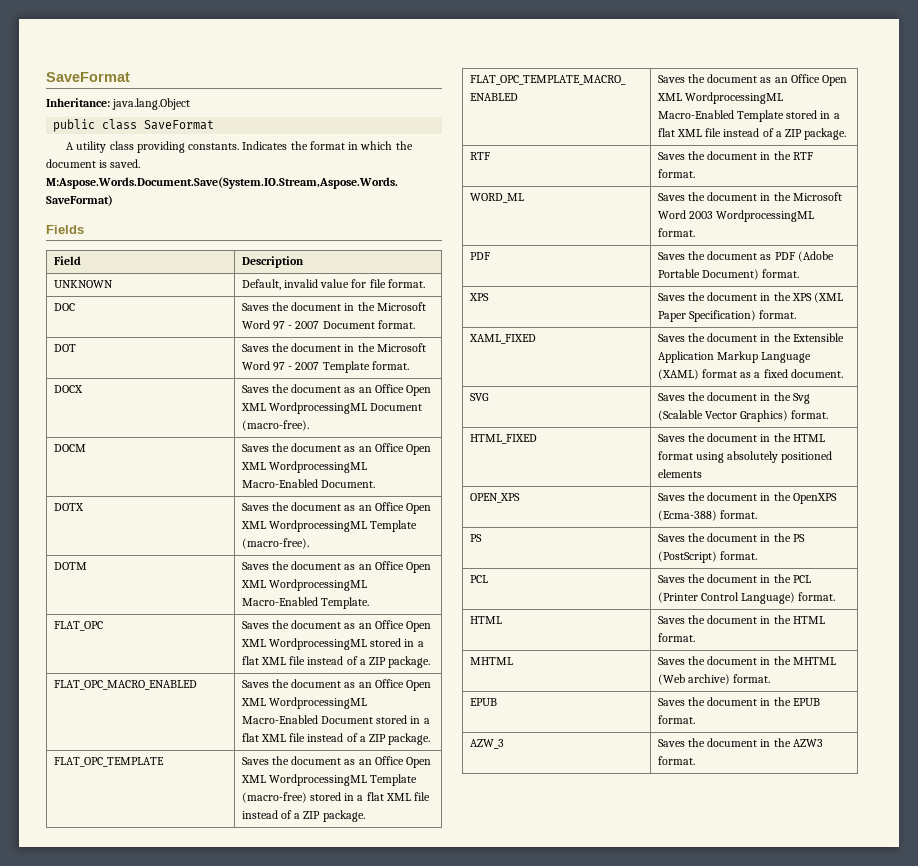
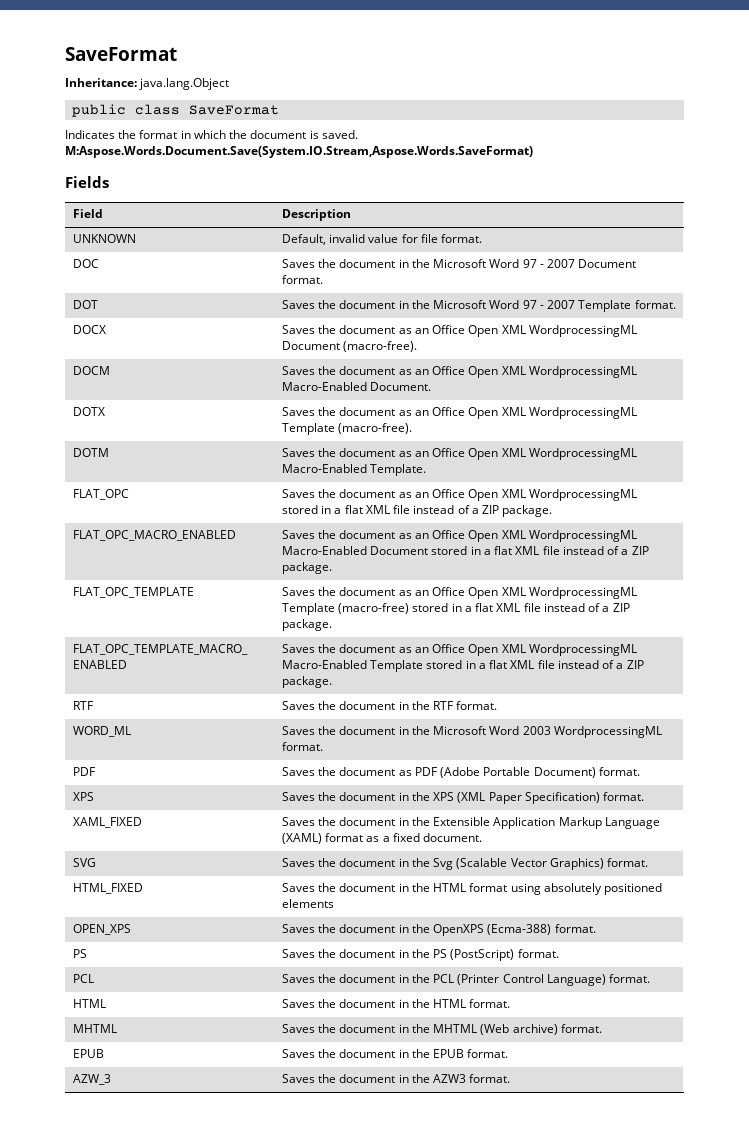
[66,141,240,153] A utility class providing constants. -> (280, 110) none

